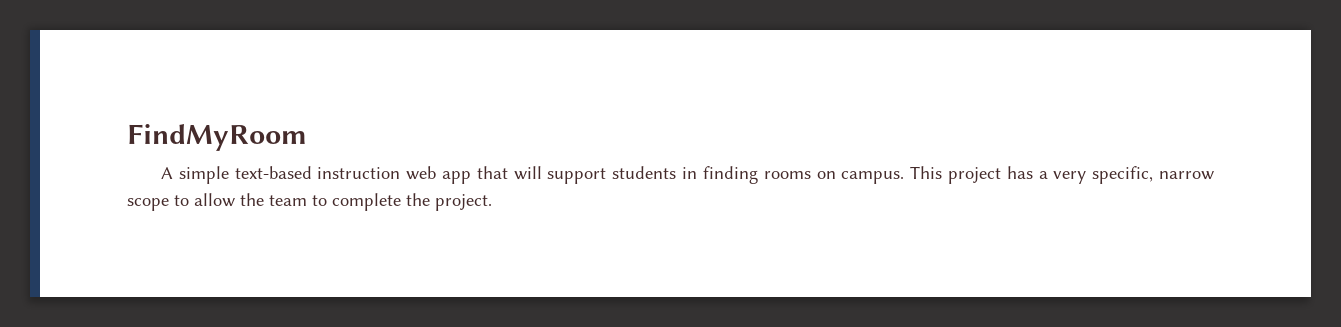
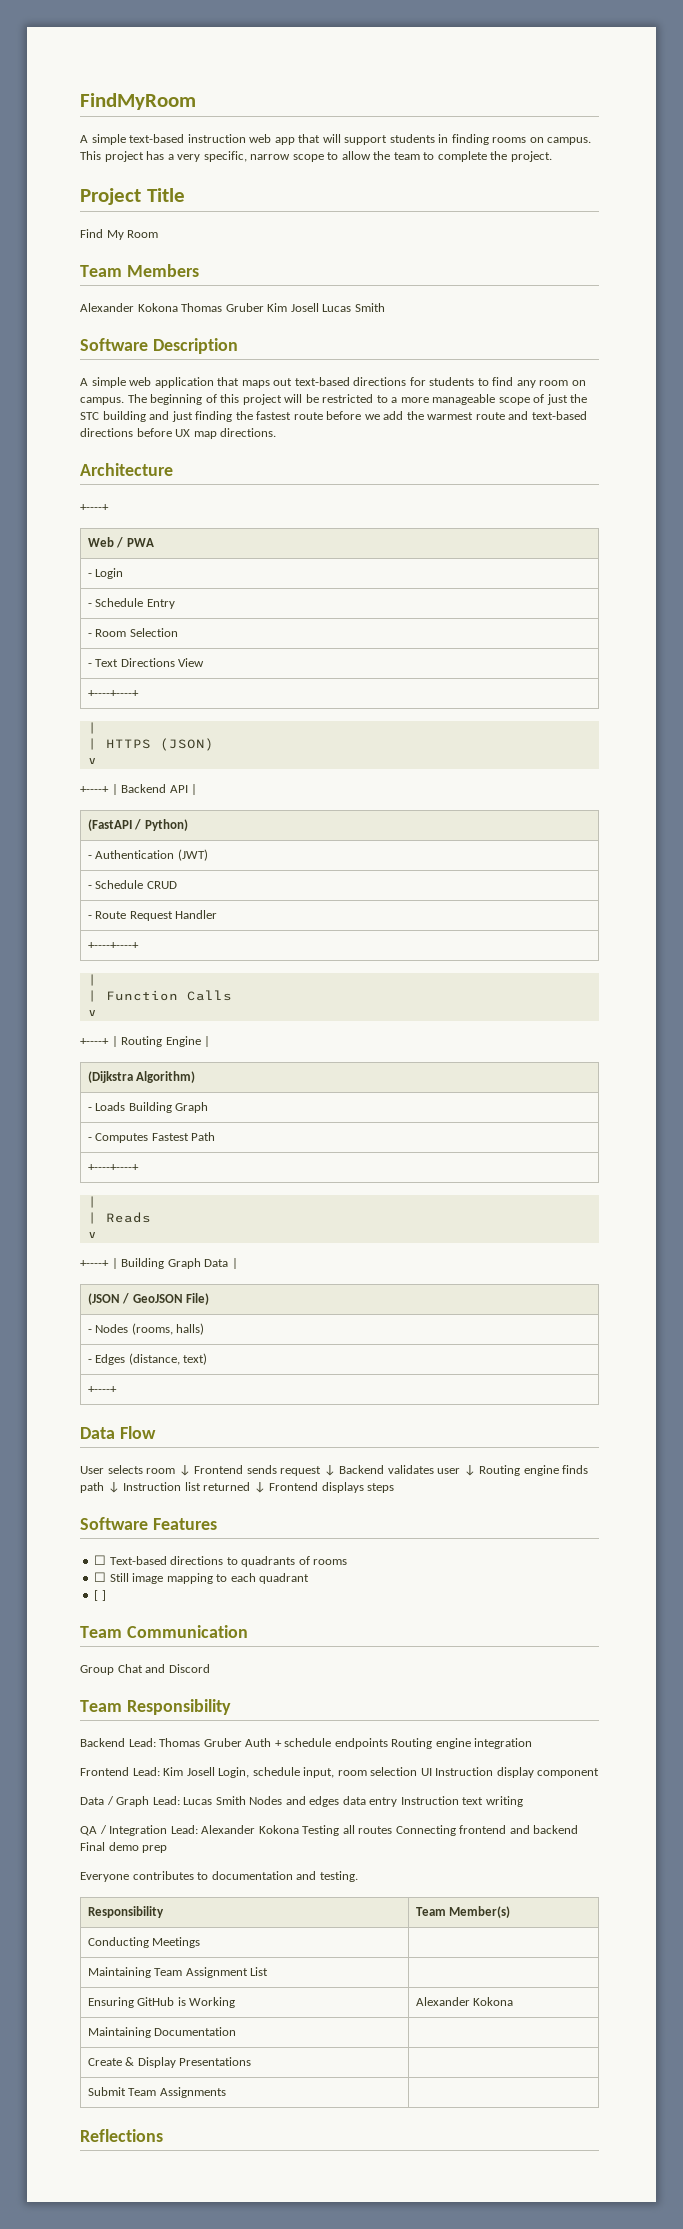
(492, 202) none -> [80,188,185,205] [80,229,159,240] [80,264,199,277] [80,303,385,312] [80,338,238,354] [80,377,586,388] [80,394,588,405] [80,411,587,422] [80,428,277,439] [80,463,173,476] [80,504,109,511] [87,537,154,548] [87,568,124,579] [87,598,175,609] [87,628,178,637] [87,658,205,667] [87,690,139,697] [87,722,97,734] [87,738,214,751] [87,758,97,764] [80,784,198,795] [87,819,188,831] [87,849,208,861] [87,880,177,889] [87,910,218,921] [87,942,139,949] [87,974,97,986] [87,990,232,1002] [87,1010,97,1016] [80,1036,211,1047] [87,1071,196,1083] [87,1102,209,1113] [87,1132,216,1143] [87,1164,139,1171] [87,1196,97,1208] [87,1212,151,1224] [87,1232,97,1238] [80,1258,238,1269] [87,1293,210,1305] [87,1323,205,1335] [87,1353,208,1365] [87,1386,117,1393] [80,1426,156,1439] [80,1465,589,1476] [80,1482,395,1493] [80,1517,217,1530] [94,1555,348,1567] [94,1572,310,1584] [94,1590,106,1601] [80,1625,248,1638] [80,1664,210,1675] [80,1699,231,1715] [80,1738,533,1749] [80,1767,600,1778] [80,1796,523,1807] [80,1825,579,1836] [80,1842,168,1853] [80,1871,358,1882] [87,1906,164,1918] [415,1906,511,1918] [87,1937,201,1948] [87,1967,269,1978] [87,1997,236,2008] [415,1997,514,2006] [87,2027,237,2038] [87,2057,252,2068] [87,2087,226,2098] [80,2129,163,2142] // Project Title // Find My Room // Team Members // Alexander Kokona Thomas Gruber Kim Josell Lucas Smith // Software Description // A simple web application that maps out text-based directions for students to find any room on campus. The beginning of this project will be restricted to a more manageable scope of just the STC building and just finding the fastest route before we add the warmest route and text-based directions before UX map directions. // Architecture // +----+ // Web / PWA // - Login // - Schedule Entry // - Room Selection // - Text Directions View // +----+----+ // | // | HTTPS (JSON) // v // +----+ | Backend API | // (FastAPI / Python) // - Authentication (JWT) // - Schedule CRUD // - Route Request Handler // +----+----+ // | // | Function Calls // v // +----+ | Routing Engine | // (Dijkstra Algorithm) // - Loads Building Graph // - Computes Fastest Path // +----+----+ // | // | Reads // v // +----+ | Building Graph Data | // (JSON / GeoJSON File) // - Nodes (rooms, halls) // - Edges (distance, text) // +----+ // Data Flow // User selects room ↓ Frontend sends request ↓ Backend validates user ↓ Routing engine finds path ↓ Instruction list returned ↓ Frontend displays steps // Software Features // ☐ Text-based directions to quadrants of rooms // ☐ Still image mapping to each quadrant // [ ] // Team Communication // Group Chat and Discord // Team Responsibility // Backend Lead: Thomas Gruber Auth + schedule endpoints Routing engine integration // Frontend Lead: Kim Josell Login, schedule input, room selection UI Instruction display component // Data / Graph Lead: Lucas Smith Nodes and edges data entry Instruction text writing // QA / Integration Lead: Alexander Kokona Testing all routes Connecting frontend and backend Final demo prep // Everyone contributes to documentation and testing. // Responsibility | Team Member(s) // Conducting Meetings | // Maintaining Team Assignment List | // Ensuring GitHub is Working | Alexander Kokona // Maintaining Documentation | // Create & Display Presentations | // Submit Team Assignments | // Reflections

